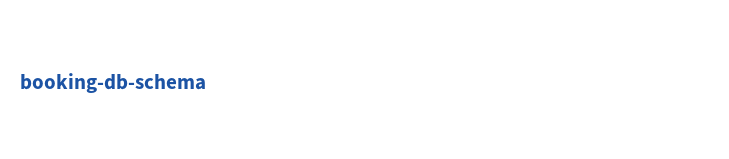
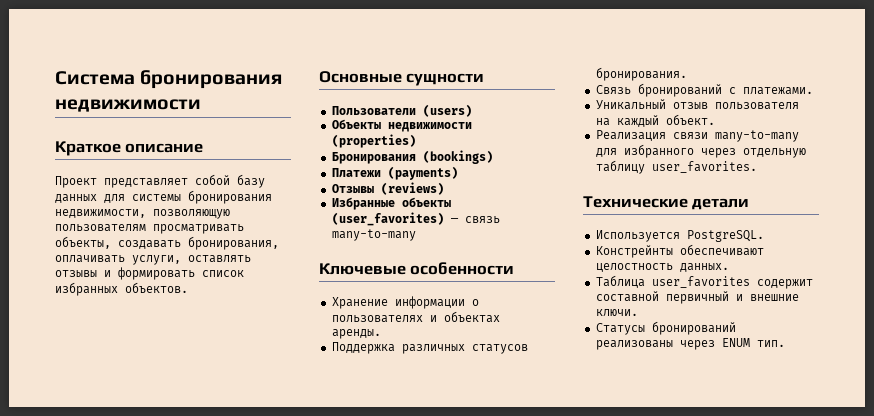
[20,73,206,93] booking-db-schema -> [55,70,283,89] [55,99,201,112] [55,141,204,156] [55,174,265,188] [55,190,272,204] [55,209,230,219] [55,224,244,234] [55,236,279,250] [55,255,251,265] [55,267,244,280] [55,282,188,296] [319,71,485,86] [331,104,472,117] [331,119,472,132] [331,134,416,148] [331,150,493,164] [331,166,458,180] [331,182,444,195] [331,197,451,210] [331,212,500,226] [331,229,416,241] [319,262,515,275] [331,296,479,309] [331,311,500,323] [331,329,381,339] [331,342,528,354] [595,67,687,81] [595,83,813,97] [595,99,799,110] [595,114,715,127] [595,130,799,142] [595,144,806,158] [595,160,757,174] [583,196,750,210] [595,230,764,242] [595,244,764,258] [595,263,729,272] [595,275,813,289] [595,291,799,304] [595,309,638,317] [595,321,736,335] [595,338,785,350] Система бронирования недвижимости // Краткое описание // Проект представляет собой базу данных для системы бронирования недвижимости, позволяющую пользователям просматривать объекты, создавать бронирования, оплачивать услуги, оставлять отзывы и формировать список избранных объектов. // Основные сущности // Пользователи (users) // Объекты недвижимости (properties) // Бронирования (bookings) // Платежи (payments) // Отзывы (reviews) // Избранные объекты (user_favorites) — связь many-to-many // Ключевые особенности // Хранение информации о пользователях и объектах аренды. // Поддержка различных статусов бронирования. // Связь бронирований с платежами. // Уникальный отзыв пользователя на каждый объект. // Реализация связи many-to-many для избранного через отдельную таблицу user_favorites. // Технические детали // Используется PostgreSQL. // Констрейнты обеспечивают целостность данных. // Таблица user_favorites содержит составной первичный и внешние ключи. // Статусы бронирований реализованы через ENUM тип.

